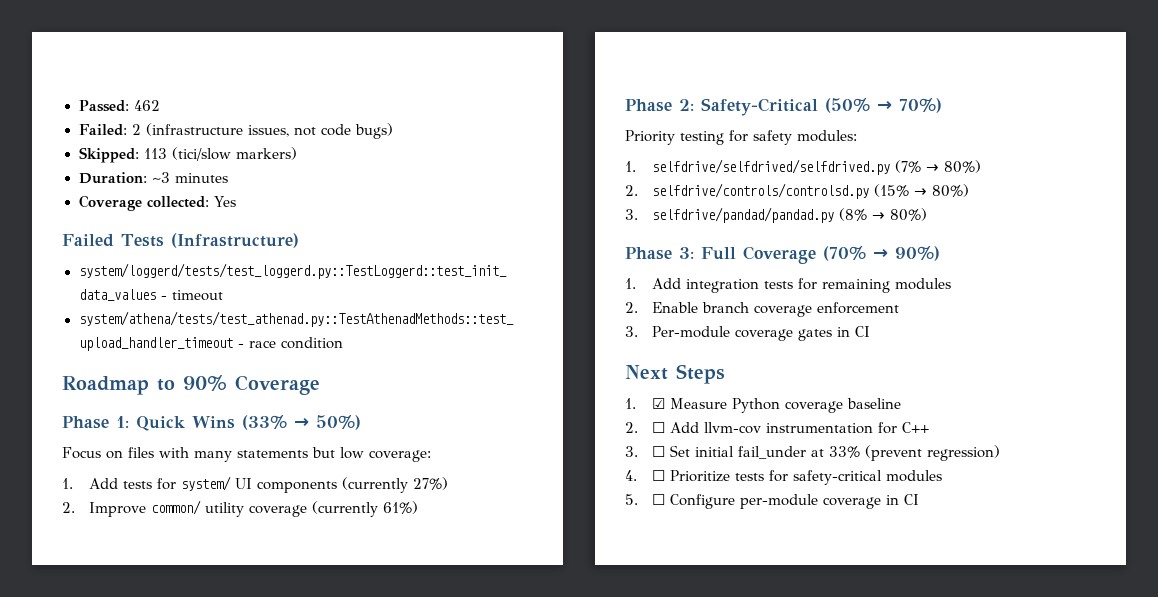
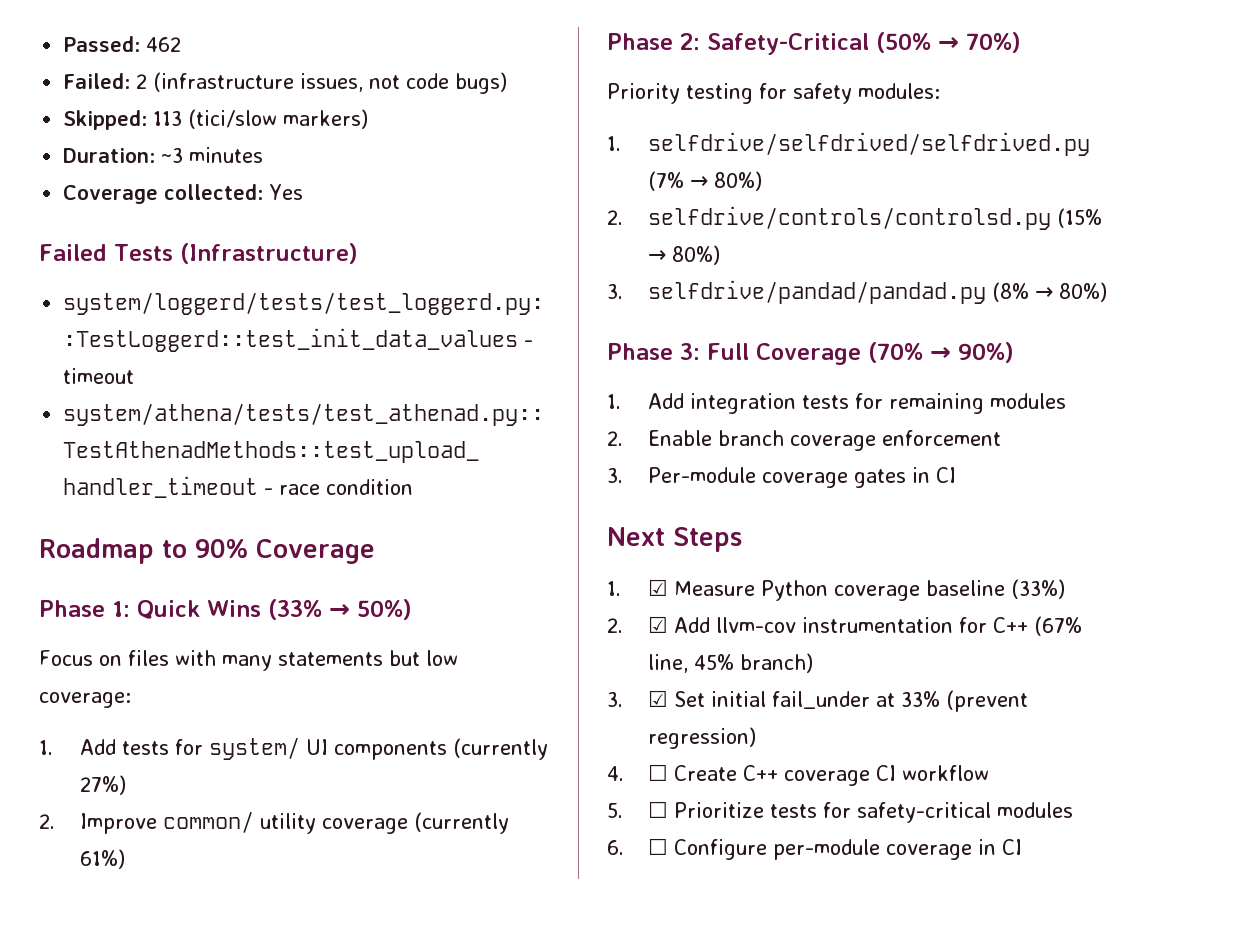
[625,422,665,433] // 2. ☐ -> [1010,579,1065,599] [607,616,668,633] (33%) // 2. ☑
[625,446,665,457] // 3. ☐ -> [1033,616,1082,636] [647,653,813,673] [607,690,668,707] (67% line, 45% branch) // 3. ☑
(665, 475) none -> [673,765,989,786] [607,801,668,818] Create C++ coverage CI workflow // 5. ☐
[625,494,638,505] 5. -> [607,840,624,855] 6.

